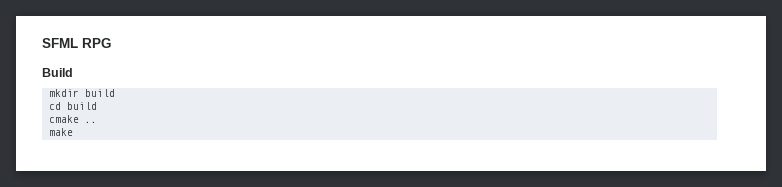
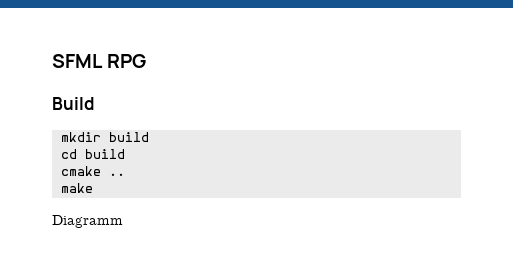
(73, 132) none -> [52,215,123,228] // Diagramm

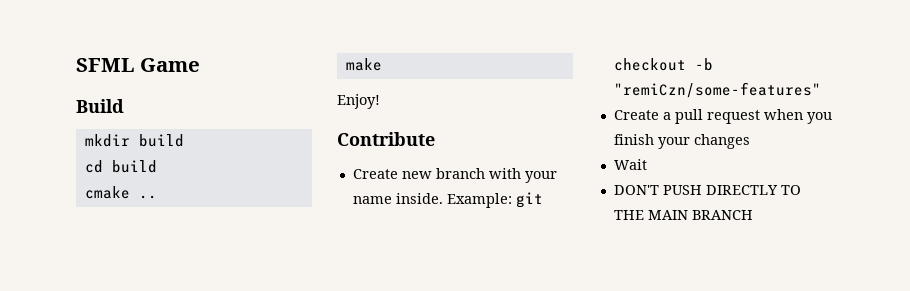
[107,54,147,68] RPG -> [139,58,200,72] Game
[52,215,123,228] Diagramm -> [337,94,380,109] [337,132,435,146] [352,168,557,183] [352,192,543,208] [613,58,713,71] [613,82,821,98] [613,109,832,124] [613,134,750,149] [613,159,647,170] [613,185,801,195] [613,210,753,220] Enjoy! // Contribute // Create new branch with your name inside. Example: git checkout -b "remiCzn/some-features" // Create a pull request when you finish your changes // Wait // DON'T PUSH DIRECTLY TO THE MAIN BRANCH

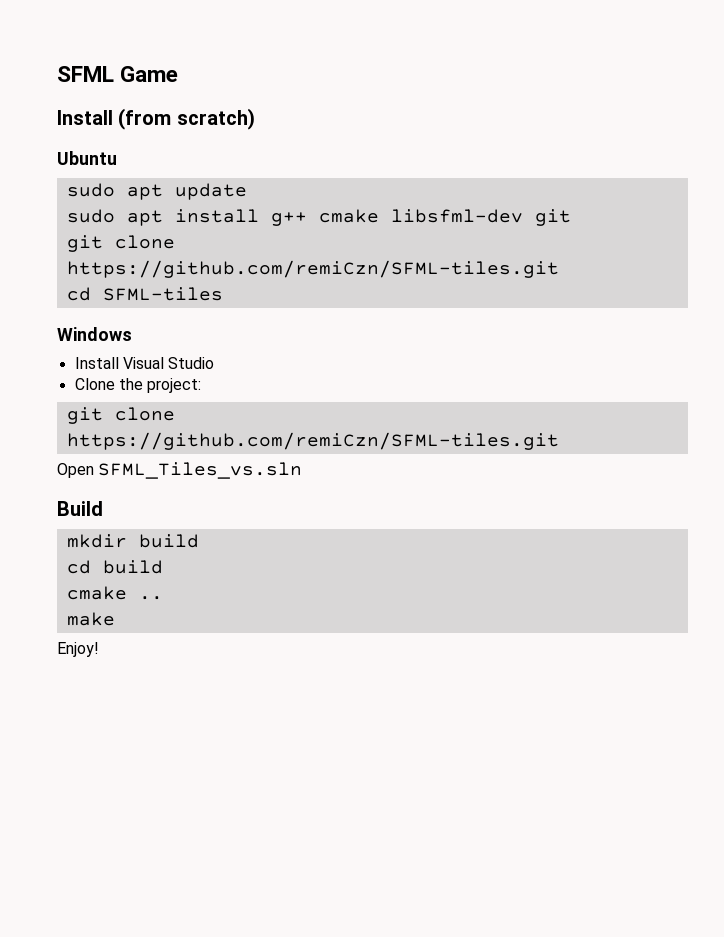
(200, 65) none -> [57,108,255,130] [57,151,117,165] [66,183,247,200] [66,209,571,226] [66,235,175,252] [66,260,559,278] [66,287,223,301] [57,327,132,341] [74,357,215,369] [74,378,202,393] [66,407,175,424] [66,432,559,450] [57,462,303,479] // Install (from scratch) // Ubuntu // sudo apt update // sudo apt install g++ cmake libsfml-dev git // git clone https://github.com/remiCzn/SFML-tiles.git // cd SFML-tiles // Windows // Install Visual Studio // Clone the project: // git clone https://github.com/remiCzn/SFML-tiles.git // Open SFML_Tiles_vs.sln
[337,132,435,146] [352,168,557,183] [352,192,543,208] [613,58,713,71] [613,82,821,98] [613,109,832,124] [613,134,750,149] [613,159,647,170] [613,185,801,195] [613,210,753,220] // Contribute // Create new branch with your name inside. Example: git checkout -b "remiCzn/some-features" // Create a pull request when you finish your changes // Wait // DON'T PUSH DIRECTLY TO THE MAIN BRANCH -> (99, 649) none

